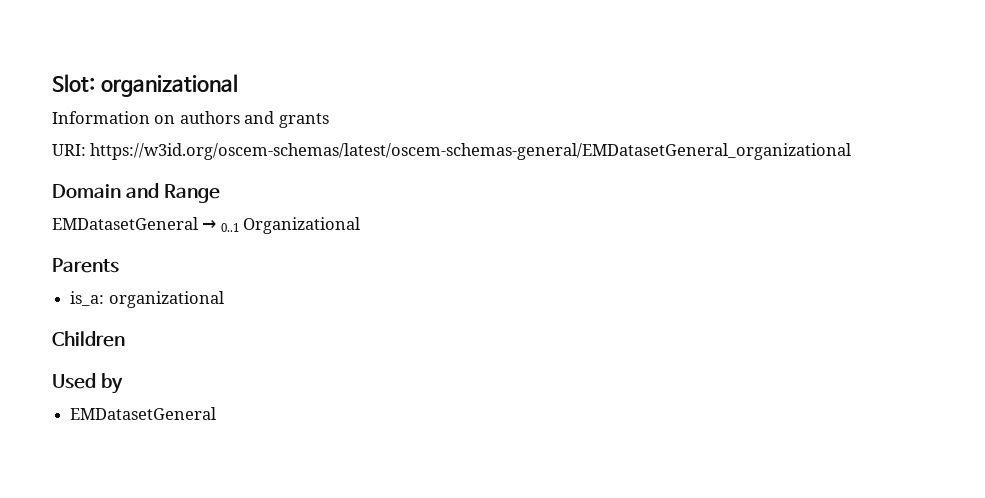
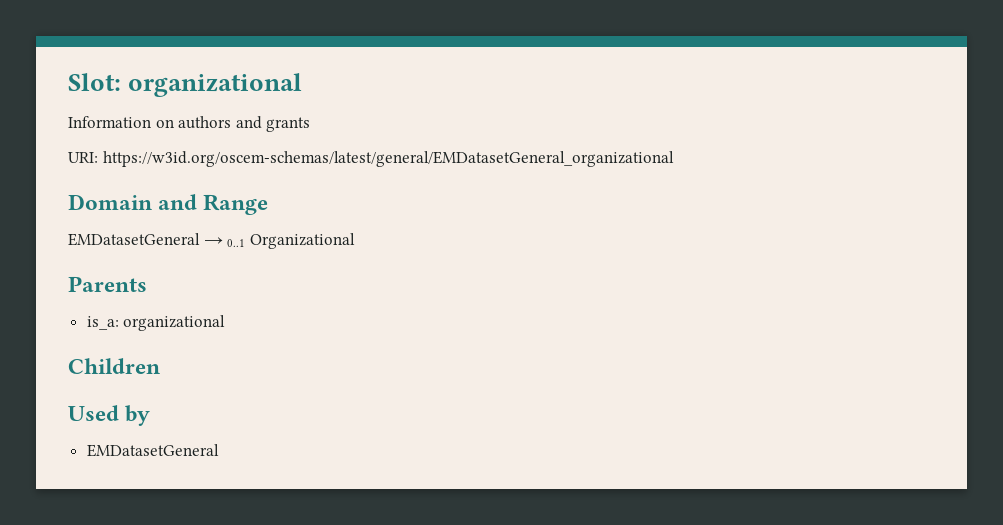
[90,143,852,160] https://w3id.org/oscem-schemas/latest/oscem-schemas-general/EMDatasetGeneral_organizational -> [102,151,674,167] https://w3id.org/oscem-schemas/latest/general/EMDatasetGeneral_organizational

